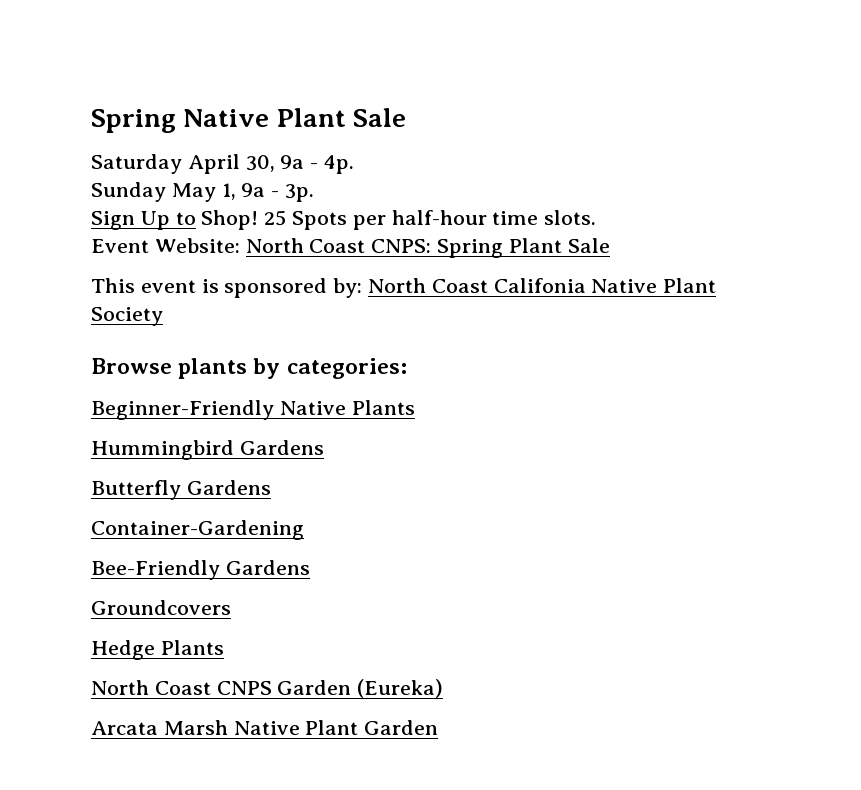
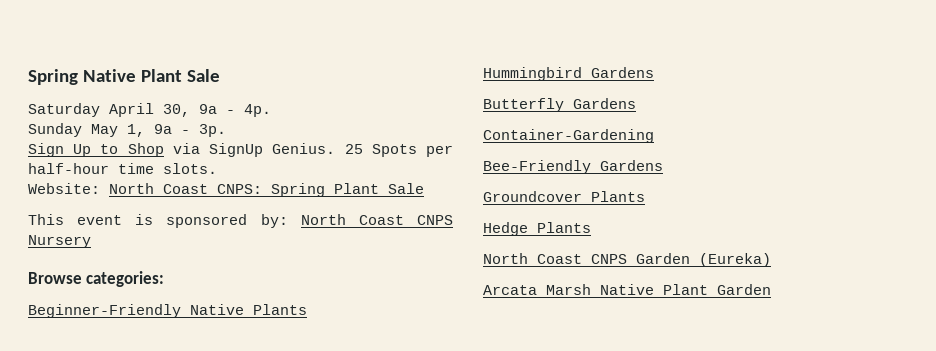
[201,210,259,230] Shop! -> [127,143,336,157] Shop via SignUp Genius.
[91,239,149,253] Event -> (217, 168) none
[493,278,717,293] [91,307,163,326] Califonia Native Plant Society -> [417,215,454,225] [28,235,91,248] CNPS Nursery
[178,358,281,379] plants by -> (82, 278) none
[91,600,231,615] Groundcovers -> [483,191,645,202] Groundcover Plants

